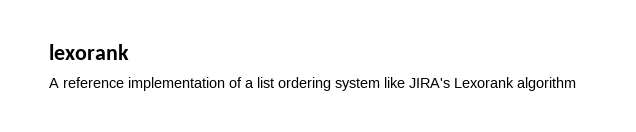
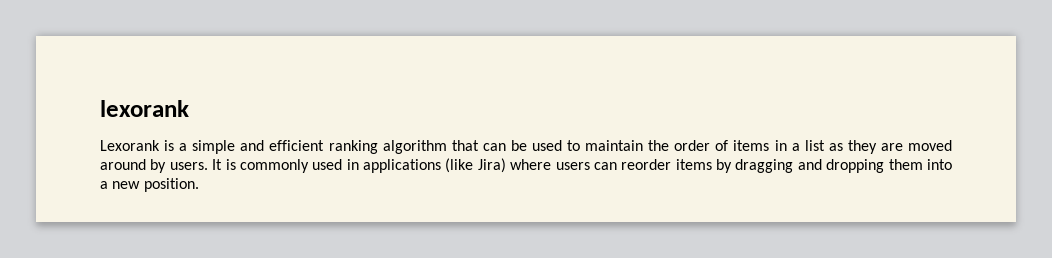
[49,77,576,91] A reference implementation of a list ordering system like JIRA's Lexorank algorithm -> [100,140,953,154] [100,158,953,173] [100,178,199,192] Lexorank is a simple and efficient ranking algorithm that can be used to maintain the order of items in a list as they are moved around by users. It is commonly used in applications (like Jira) where users can reorder items by dragging and dropping them into a new position.

